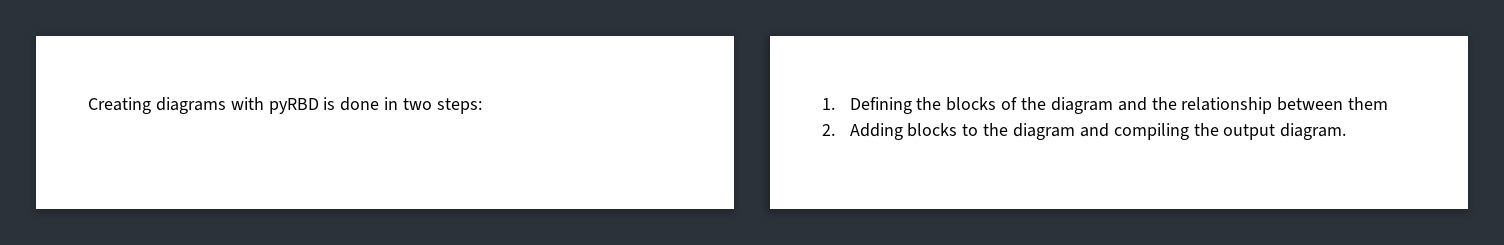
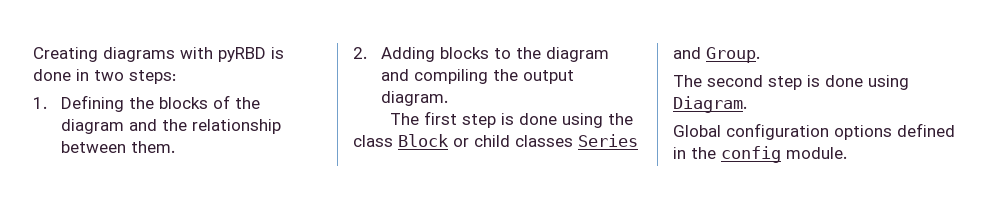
[1348,97,1389,110] them -> [130,141,175,153] them.
(1347, 131) none -> [389,111,633,128] [353,134,638,147] [673,47,760,63] [673,75,909,90] [673,96,747,113] [673,123,955,140] [673,146,847,163] // The first step is done using the class Block or child classes Series and Group. // The second step is done using Diagram. // Global configuration options defined in the config module.

